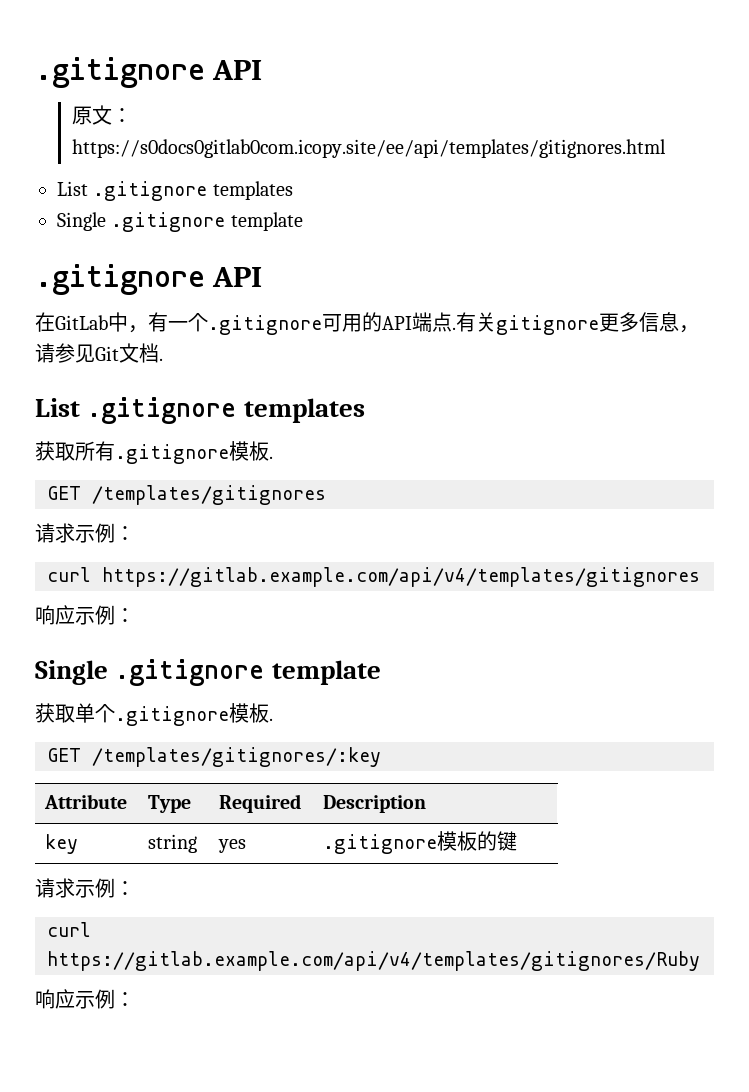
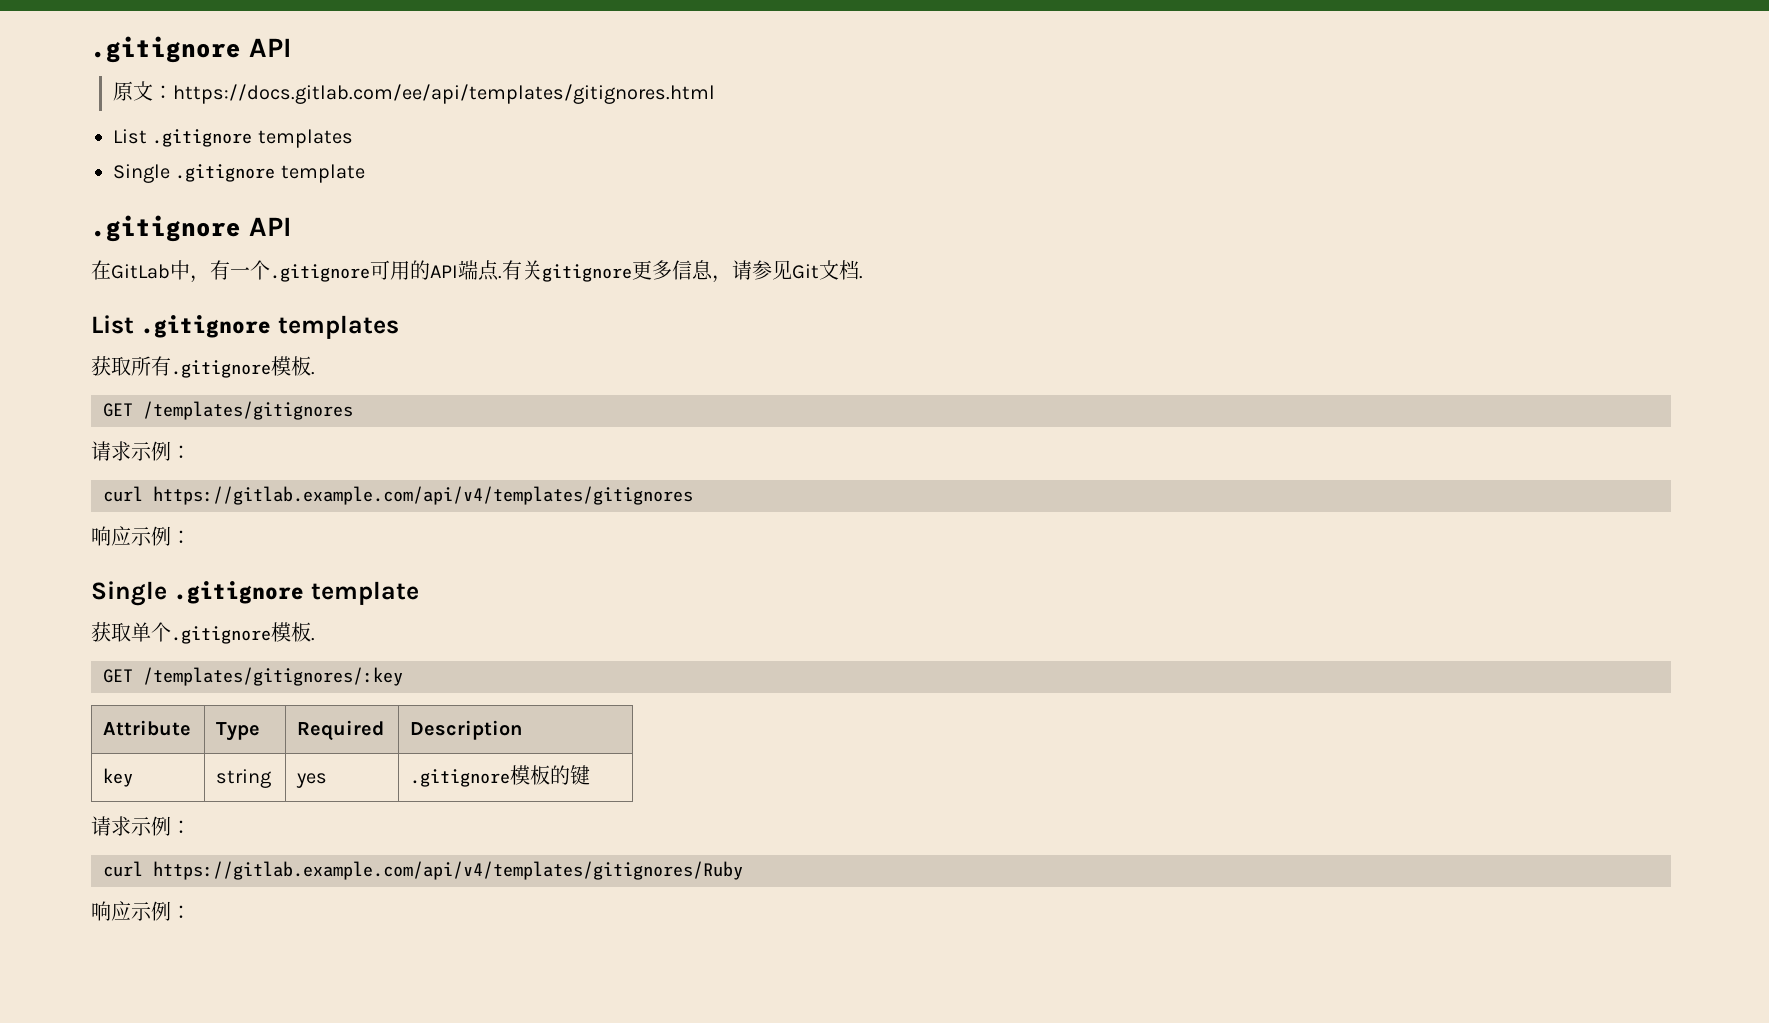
[71,139,666,158] https://s0docs0gitlab0com.icopy.site/ee/api/templates/gitignores.html -> [173,84,716,104] https://docs.gitlab.com/ee/api/templates/gitignores.html

